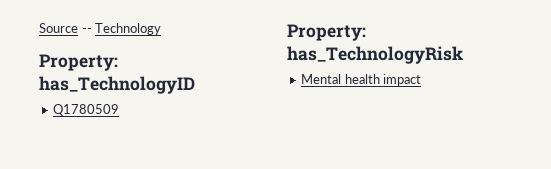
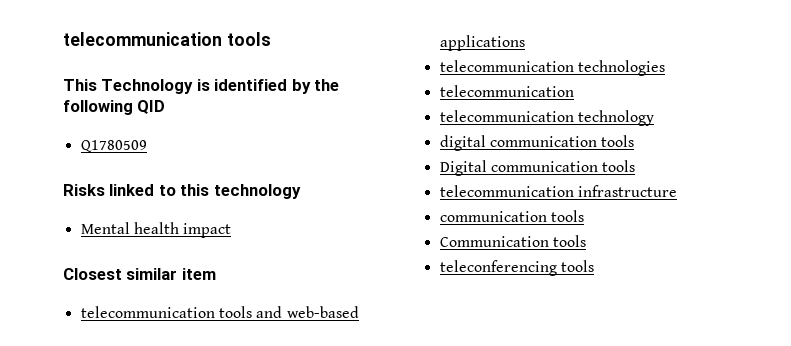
[39,23,162,35] [39,54,118,71] [39,76,195,94] [53,104,120,116] [287,24,366,41] [287,46,463,64] [301,74,422,86] Source -- Technology // Property: has_TechnologyID // Q1780509 // Property: has_TechnologyRisk // Mental health impact -> [63,32,271,46] [63,79,340,94] [63,100,166,115] [80,140,147,152] [63,184,301,199] [80,222,232,238] [63,268,216,280] [80,306,359,318] [439,35,525,51] [439,60,665,76] [439,85,574,97] [439,110,654,126] [439,135,635,151] [439,160,636,176] [439,185,677,197] [439,210,584,222] [439,235,586,247] [439,260,594,276] telecommunication tools // This Technology is identified by the following QID // Q1780509 // Risks linked to this technology // Mental health impact // Closest similar item // telecommunication tools and web-based applications // telecommunication technologies // telecommunication // telecommunication technology // digital communication tools // Digital communication tools // telecommunication infrastructure // communication tools // Communication tools // teleconferencing tools

